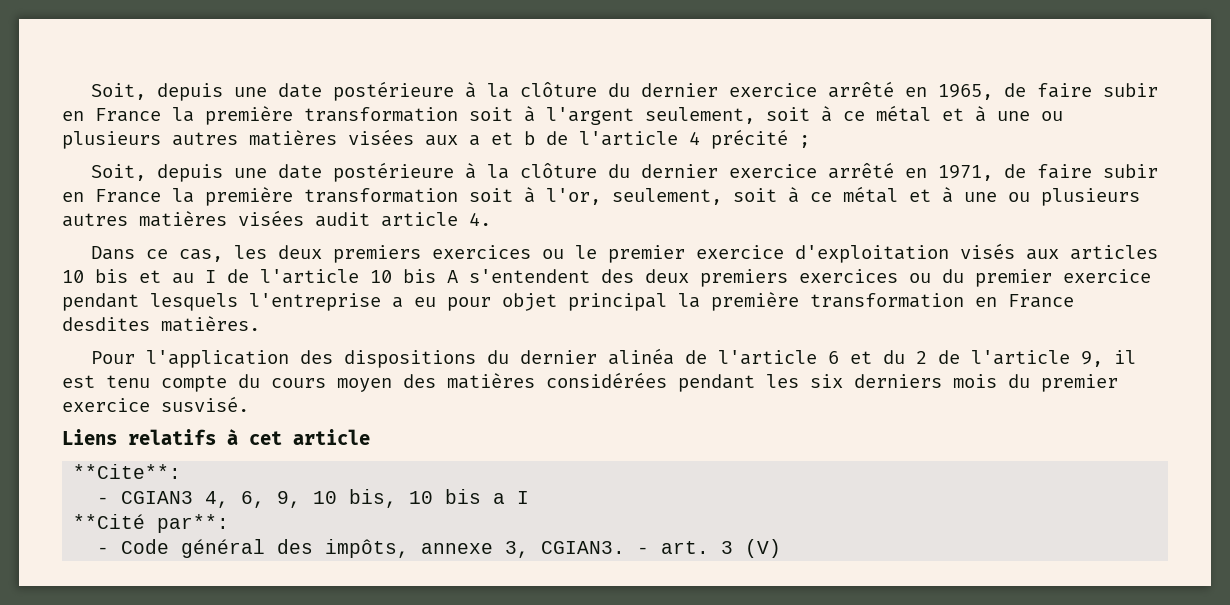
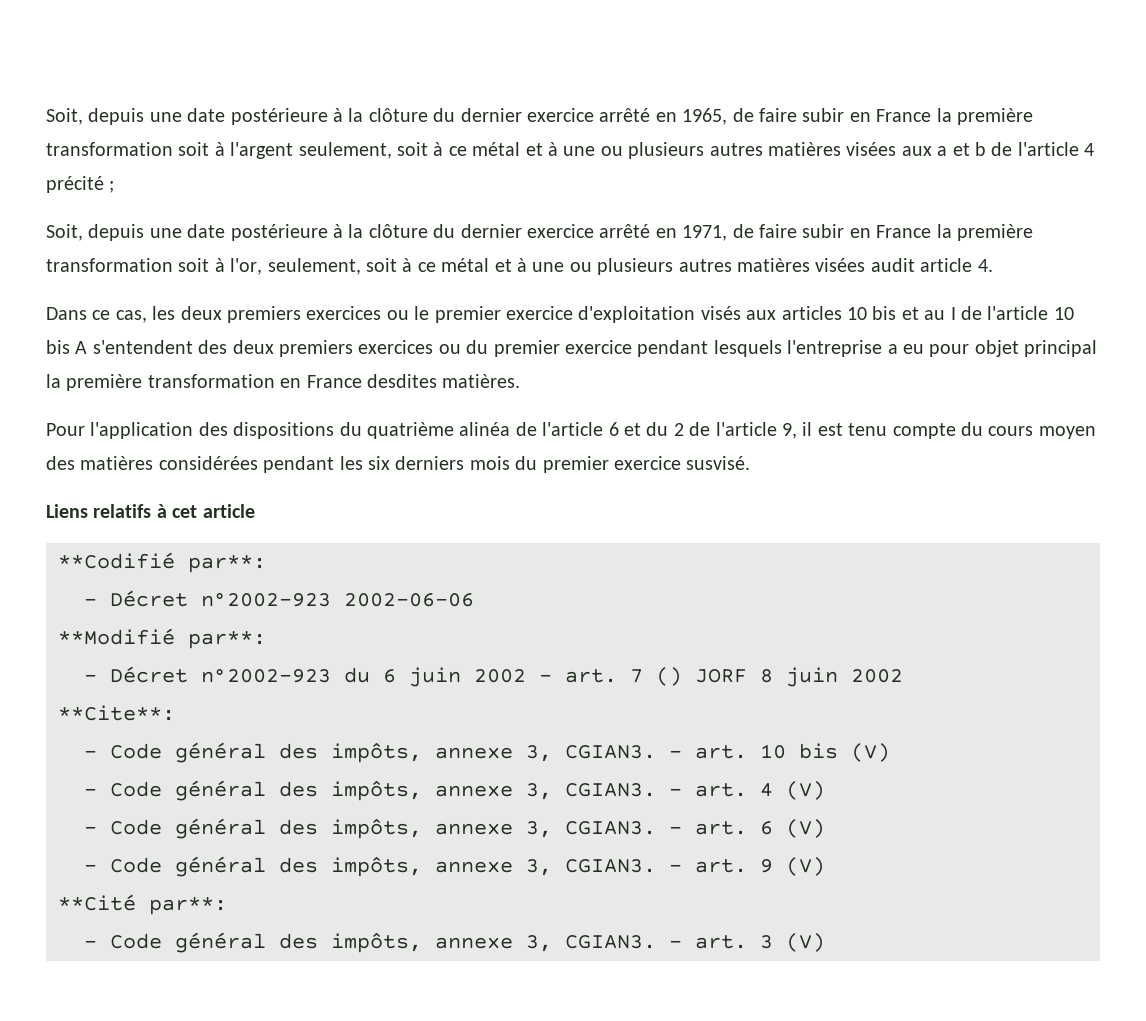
[519,350,597,364] dernier -> [367,422,454,439] quatrième
[73,464,182,479] [97,489,530,508] **Cite**: // - CGIAN3 4, 6, 9, 10 bis, 10 bis a I -> [58,552,266,573] [84,590,474,607] [58,628,266,649] [84,666,903,687] [58,705,175,721] [84,742,890,763] [84,780,825,801] [84,818,825,839] [84,856,825,877] **Codifié par**: // - Décret n°2002-923 2002-06-06 // **Modifié par**: // - Décret n°2002-923 du 6 juin 2002 - art. 7 () JORF 8 juin 2002 // **Cite**: // - Code général des impôts, annexe 3, CGIAN3. - art. 10 bis (V) // - Code général des impôts, annexe 3, CGIAN3. - art. 4 (V) // - Code général des impôts, annexe 3, CGIAN3. - art. 6 (V) // - Code général des impôts, annexe 3, CGIAN3. - art. 9 (V)

